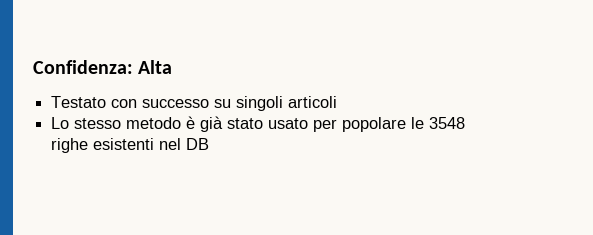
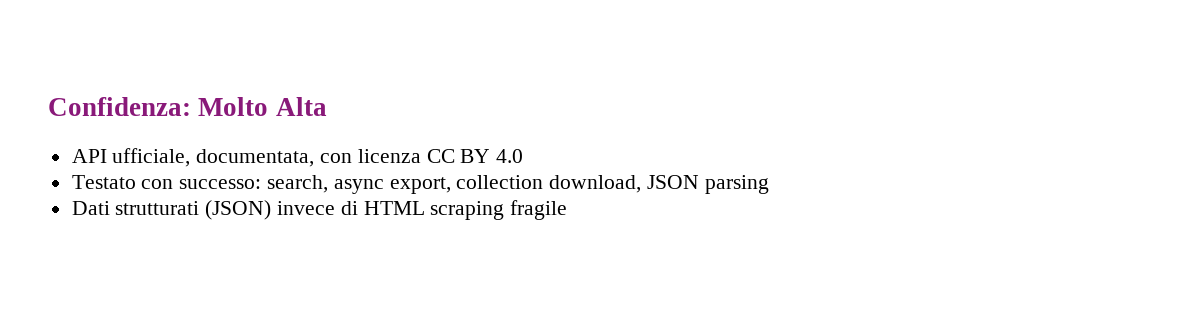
(133, 67) none -> [198,97,269,116] Molto
[51,96,338,111] [51,116,466,132] [51,138,210,153] Testato con successo su singoli articoli // Lo stesso metodo è già stato usato per popolare le 3548 righe esistenti nel DB -> [71,148,524,167] [71,175,769,194] [71,200,568,220] API ufficiale, documentata, con licenza CC BY 4.0 // Testato con successo: search, async export, collection download, JSON parsing // Dati strutturati (JSON) invece di HTML scraping fragile

